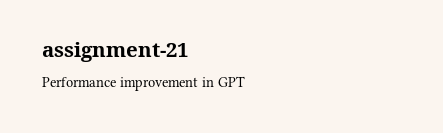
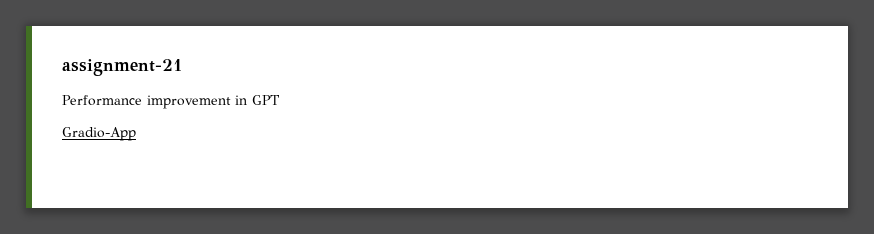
(245, 81) none -> [62,127,136,141] // Gradio-App

